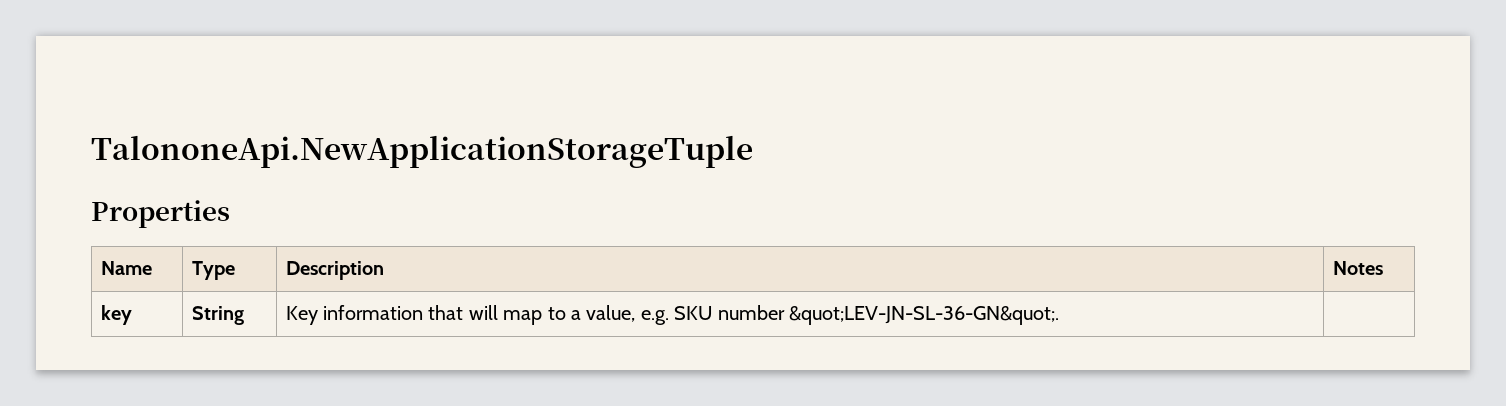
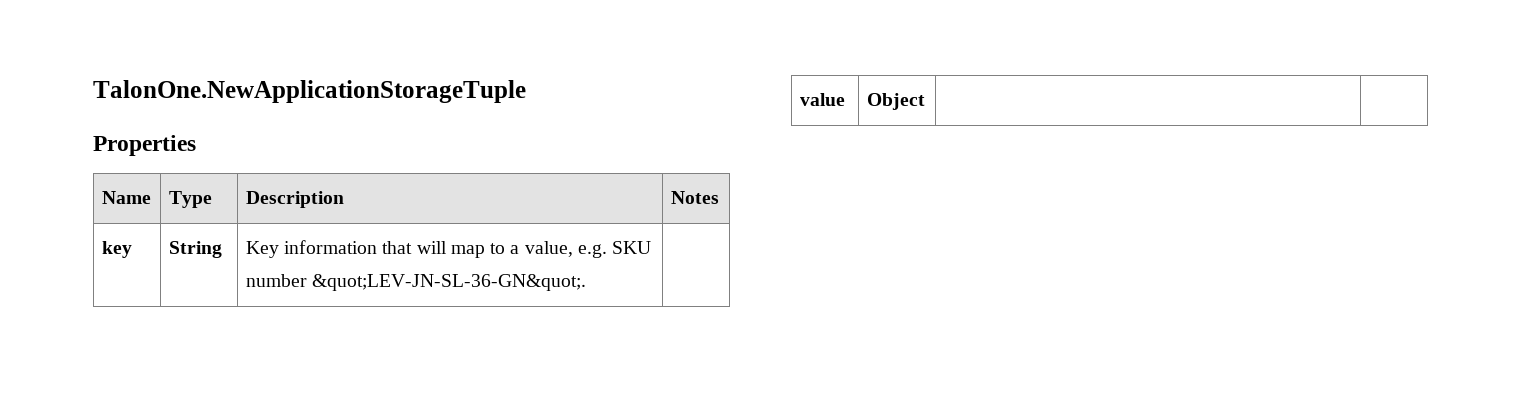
[91,135,753,168] TalononeApi.NewApplicationStorageTuple -> [93,80,526,103] TalonOne.NewApplicationStorageTuple
(1059, 315) none -> [799,93,845,106] [866,93,925,110] // value | Object | |

